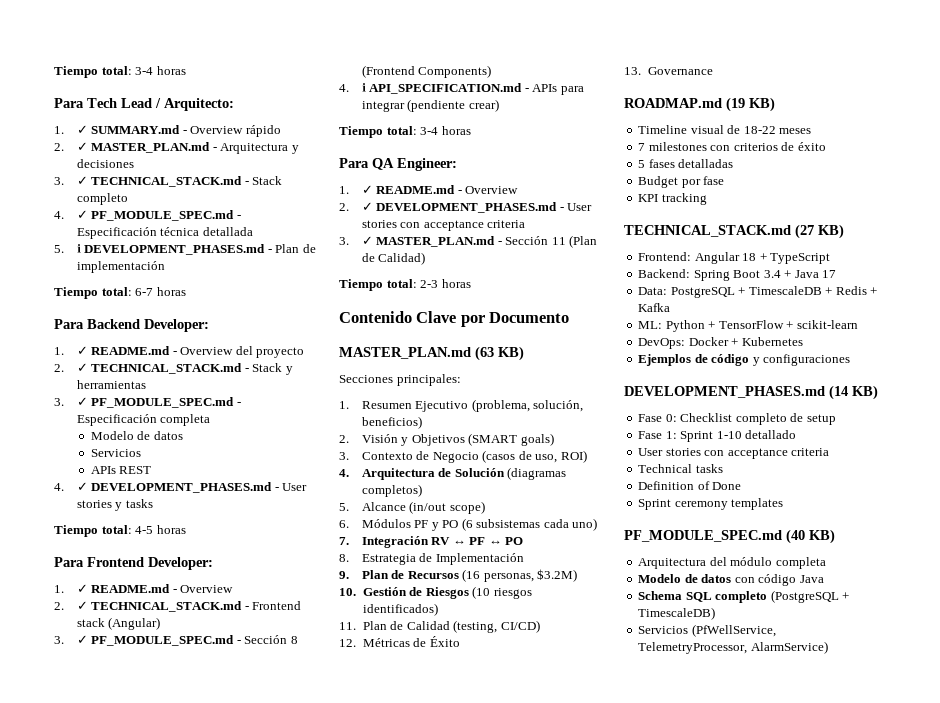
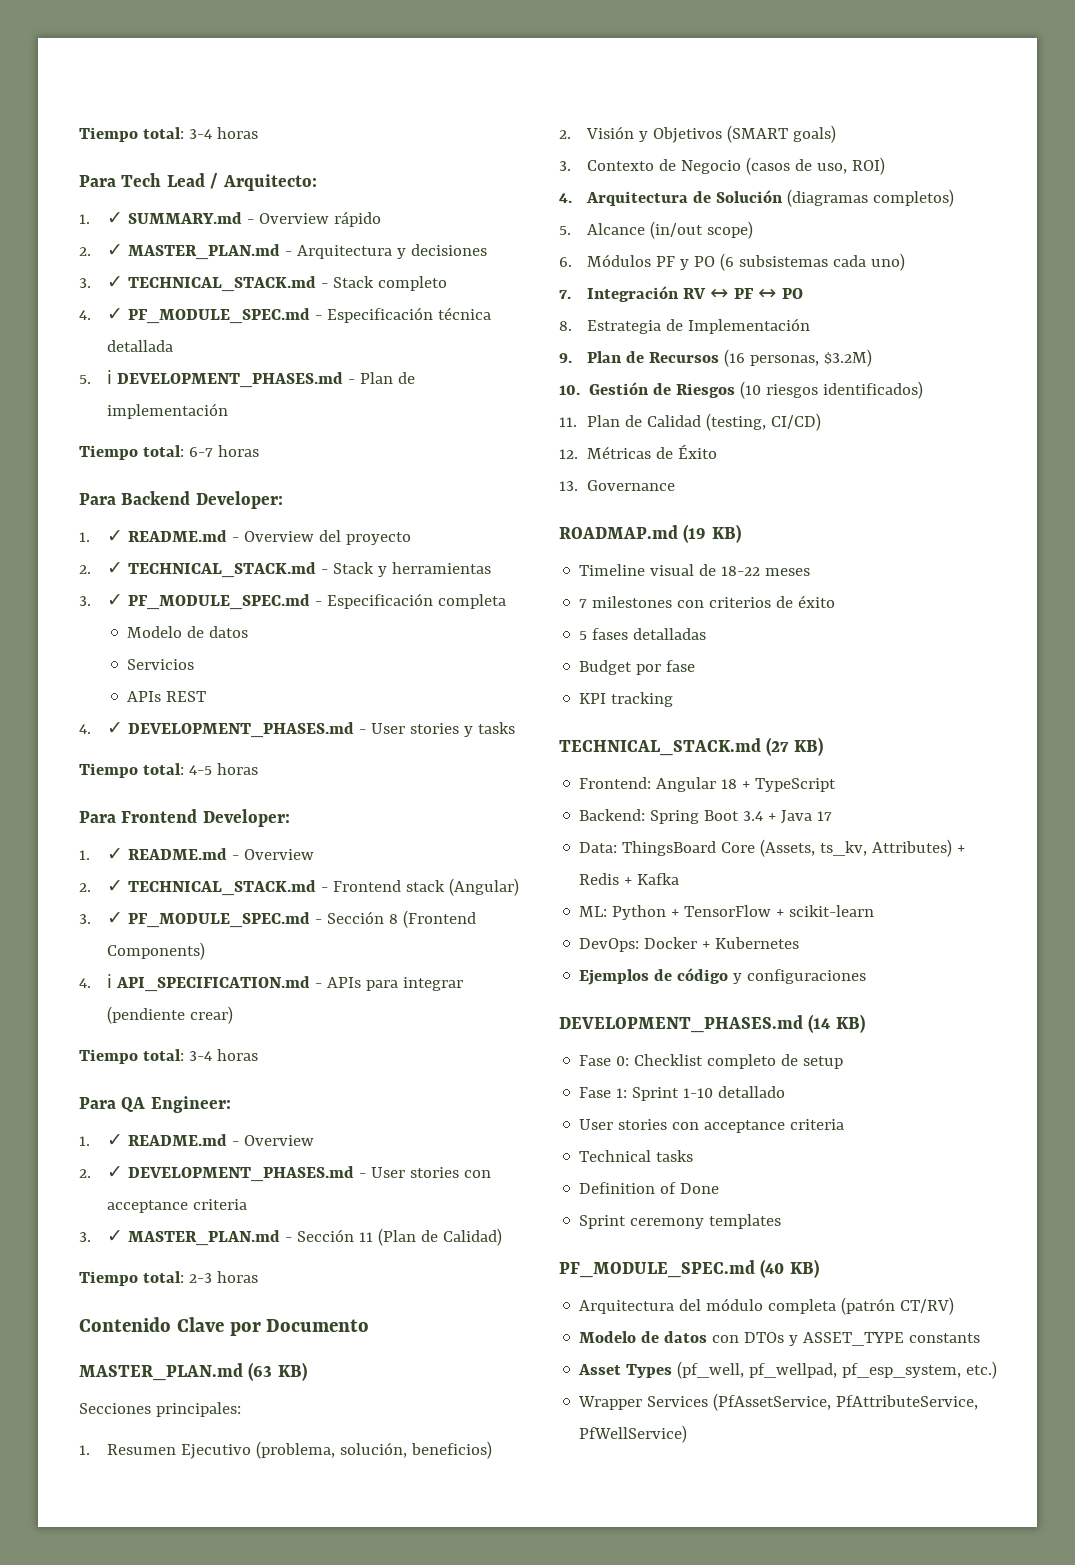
[670,286,822,298] PostgreSQL + TimescaleDB -> [622,839,953,857] ThingsBoard Core (Assets, ts_kv, Attributes)
(826, 563) none -> [841,1297,955,1315] (patrón CT/RV)
[758,574,824,586] [638,590,850,603] [638,607,716,620] [638,624,776,637] [638,641,828,654] código Java // Schema SQL completo (PostgreSQL + TimescaleDB) // Servicios (PfWellService, TelemetryProcessor, AlarmService) -> [744,1332,981,1346] [578,1361,998,1379] [578,1393,979,1411] [579,1425,688,1443] DTOs y ASSET_TYPE constants // Asset Types (pf_well, pf_wellpad, pf_esp_system, etc.) // Wrapper Services (PfAssetService, PfAttributeService, PfWellService)

